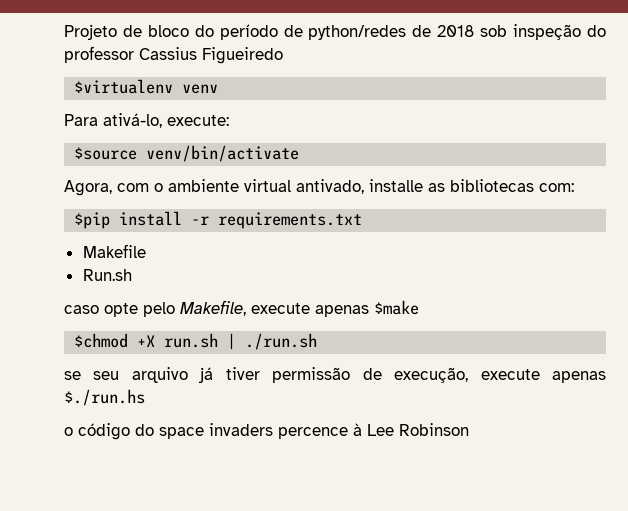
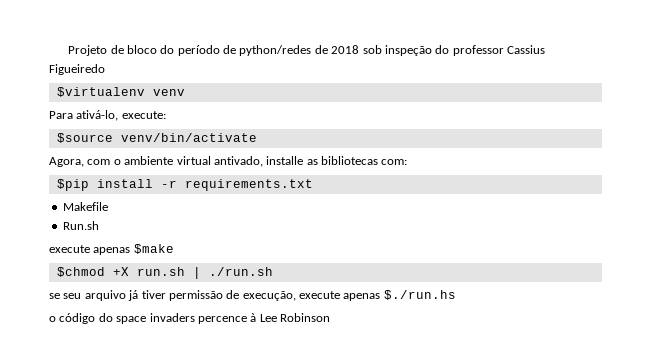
[64,300,246,317] caso opte pelo Makefile, -> (99, 225) none

